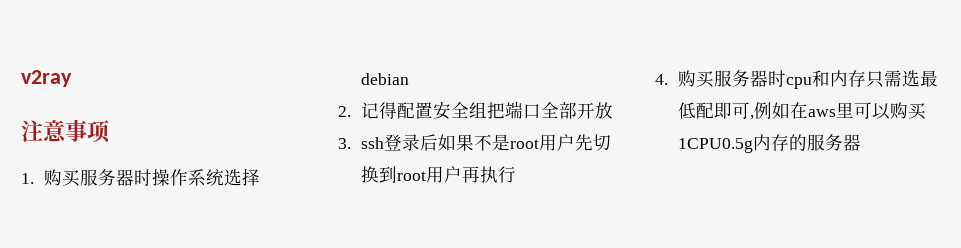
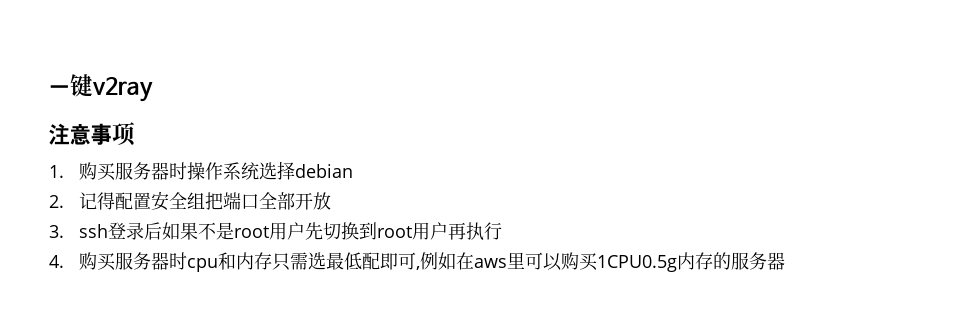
(21, 78) none -> [49,74,93,97] 一键

